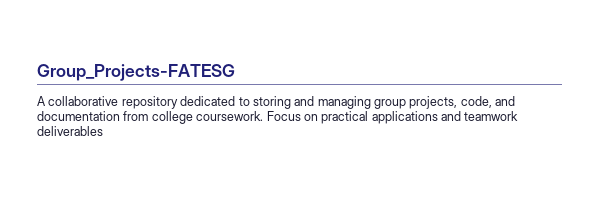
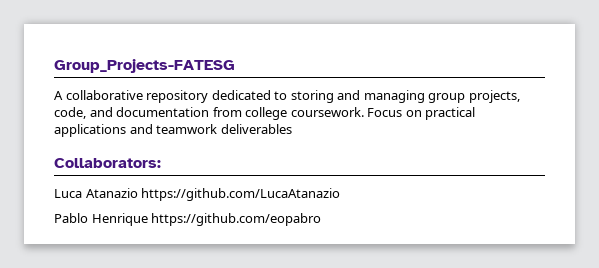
(103, 131) none -> [54,158,161,168] [54,188,341,201] [54,213,322,226] // Collaborators: // Luca Atanazio https://github.com/LucaAtanazio // Pablo Henrique https://github.com/eopabro

